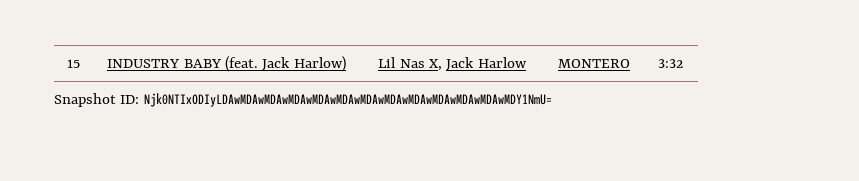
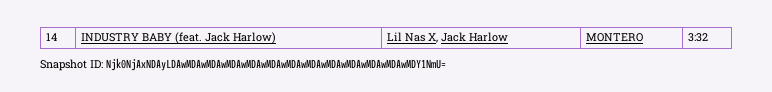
[67,59,81,68] 15 -> [46,33,58,41] 14
[143,93,552,107] Njk0NTIxODIyLDAwMDAwMDAwMDAwMDAwMDAwMDAwMDAwMDAwMDAwMDAwMDAwMDY1NmU= -> [106,58,446,71] Njk0NjAxNDAyLDAwMDAwMDAwMDAwMDAwMDAwMDAwMDAwMDAwMDAwMDAwMDAwMDY1NmU=

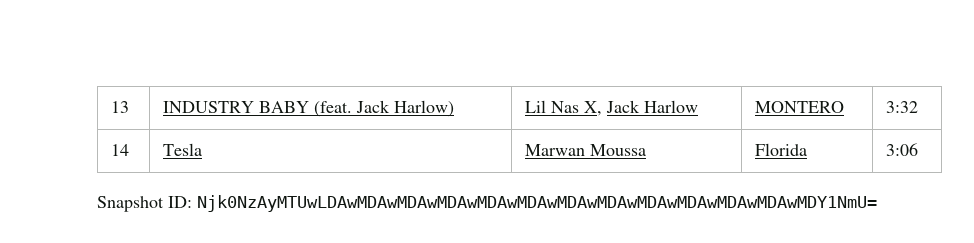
[46,33,58,41] 14 -> [111,101,130,113] 13
(709, 37) none -> [111,144,130,156] [163,143,203,156] [525,144,647,156] [755,143,808,156] [886,143,919,156] // 14 | Tesla | Marwan Moussa | Florida | 3:06
[106,58,446,71] Njk0NjAxNDAyLDAwMDAwMDAwMDAwMDAwMDAwMDAwMDAwMDAwMDAwMDAwMDAwMDY1NmU= -> [197,195,877,212] Njk0NzAyMTUwLDAwMDAwMDAwMDAwMDAwMDAwMDAwMDAwMDAwMDAwMDAwMDAwMDY1NmU=

